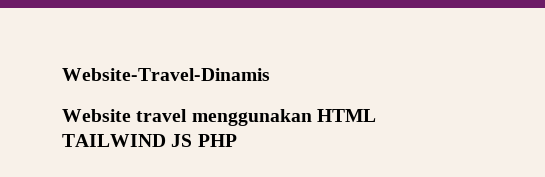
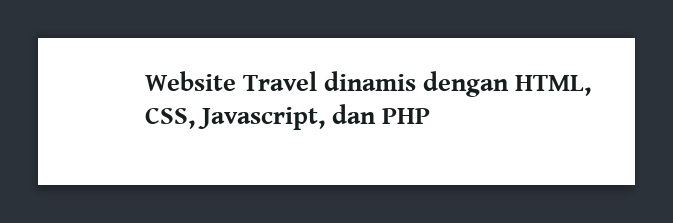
[62,68,270,81] [62,109,376,126] [62,134,193,147] Website-Travel-Dinamis // Website travel menggunakan HTML TAILWIND JS -> [145,71,592,97] [145,104,377,130] Website Travel dinamis dengan HTML, CSS, Javascript, dan

